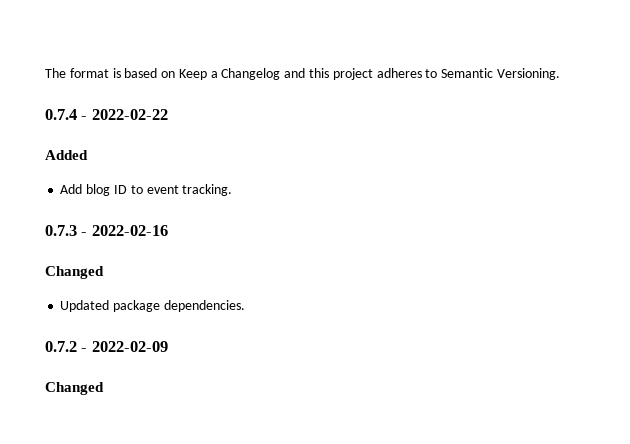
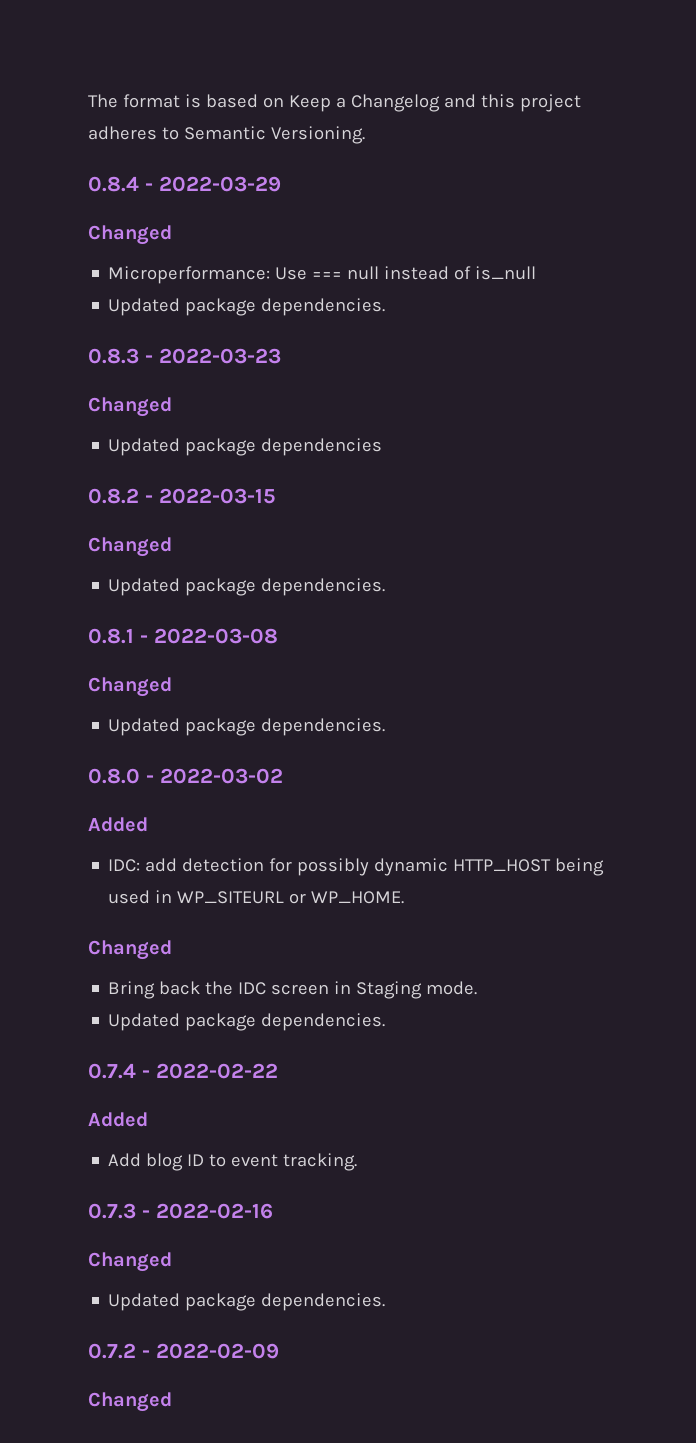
(560, 74) none -> [88,176,281,192] [88,225,172,245] [108,266,537,284] [108,298,386,316] [88,348,281,364] [88,397,172,417] [108,438,383,456] [88,488,276,504] [88,537,172,557] [108,578,386,596] [88,628,278,644] [88,677,172,697] [108,718,386,736] [88,768,283,784] [88,817,148,832] [108,858,605,876] [108,890,405,904] [88,940,172,960] [108,981,478,999] [108,1013,386,1031] // 0.8.4 - 2022-03-29 // Changed // Microperformance: Use === null instead of is_null // Updated package dependencies. // 0.8.3 - 2022-03-23 // Changed // Updated package dependencies // 0.8.2 - 2022-03-15 // Changed // Updated package dependencies. // 0.8.1 - 2022-03-08 // Changed // Updated package dependencies. // 0.8.0 - 2022-03-02 // Added // IDC: add detection for possibly dynamic HTTP_HOST being used in WP_SITEURL or WP_HOME. // Changed // Bring back the IDC screen in Staging mode. // Updated package dependencies.

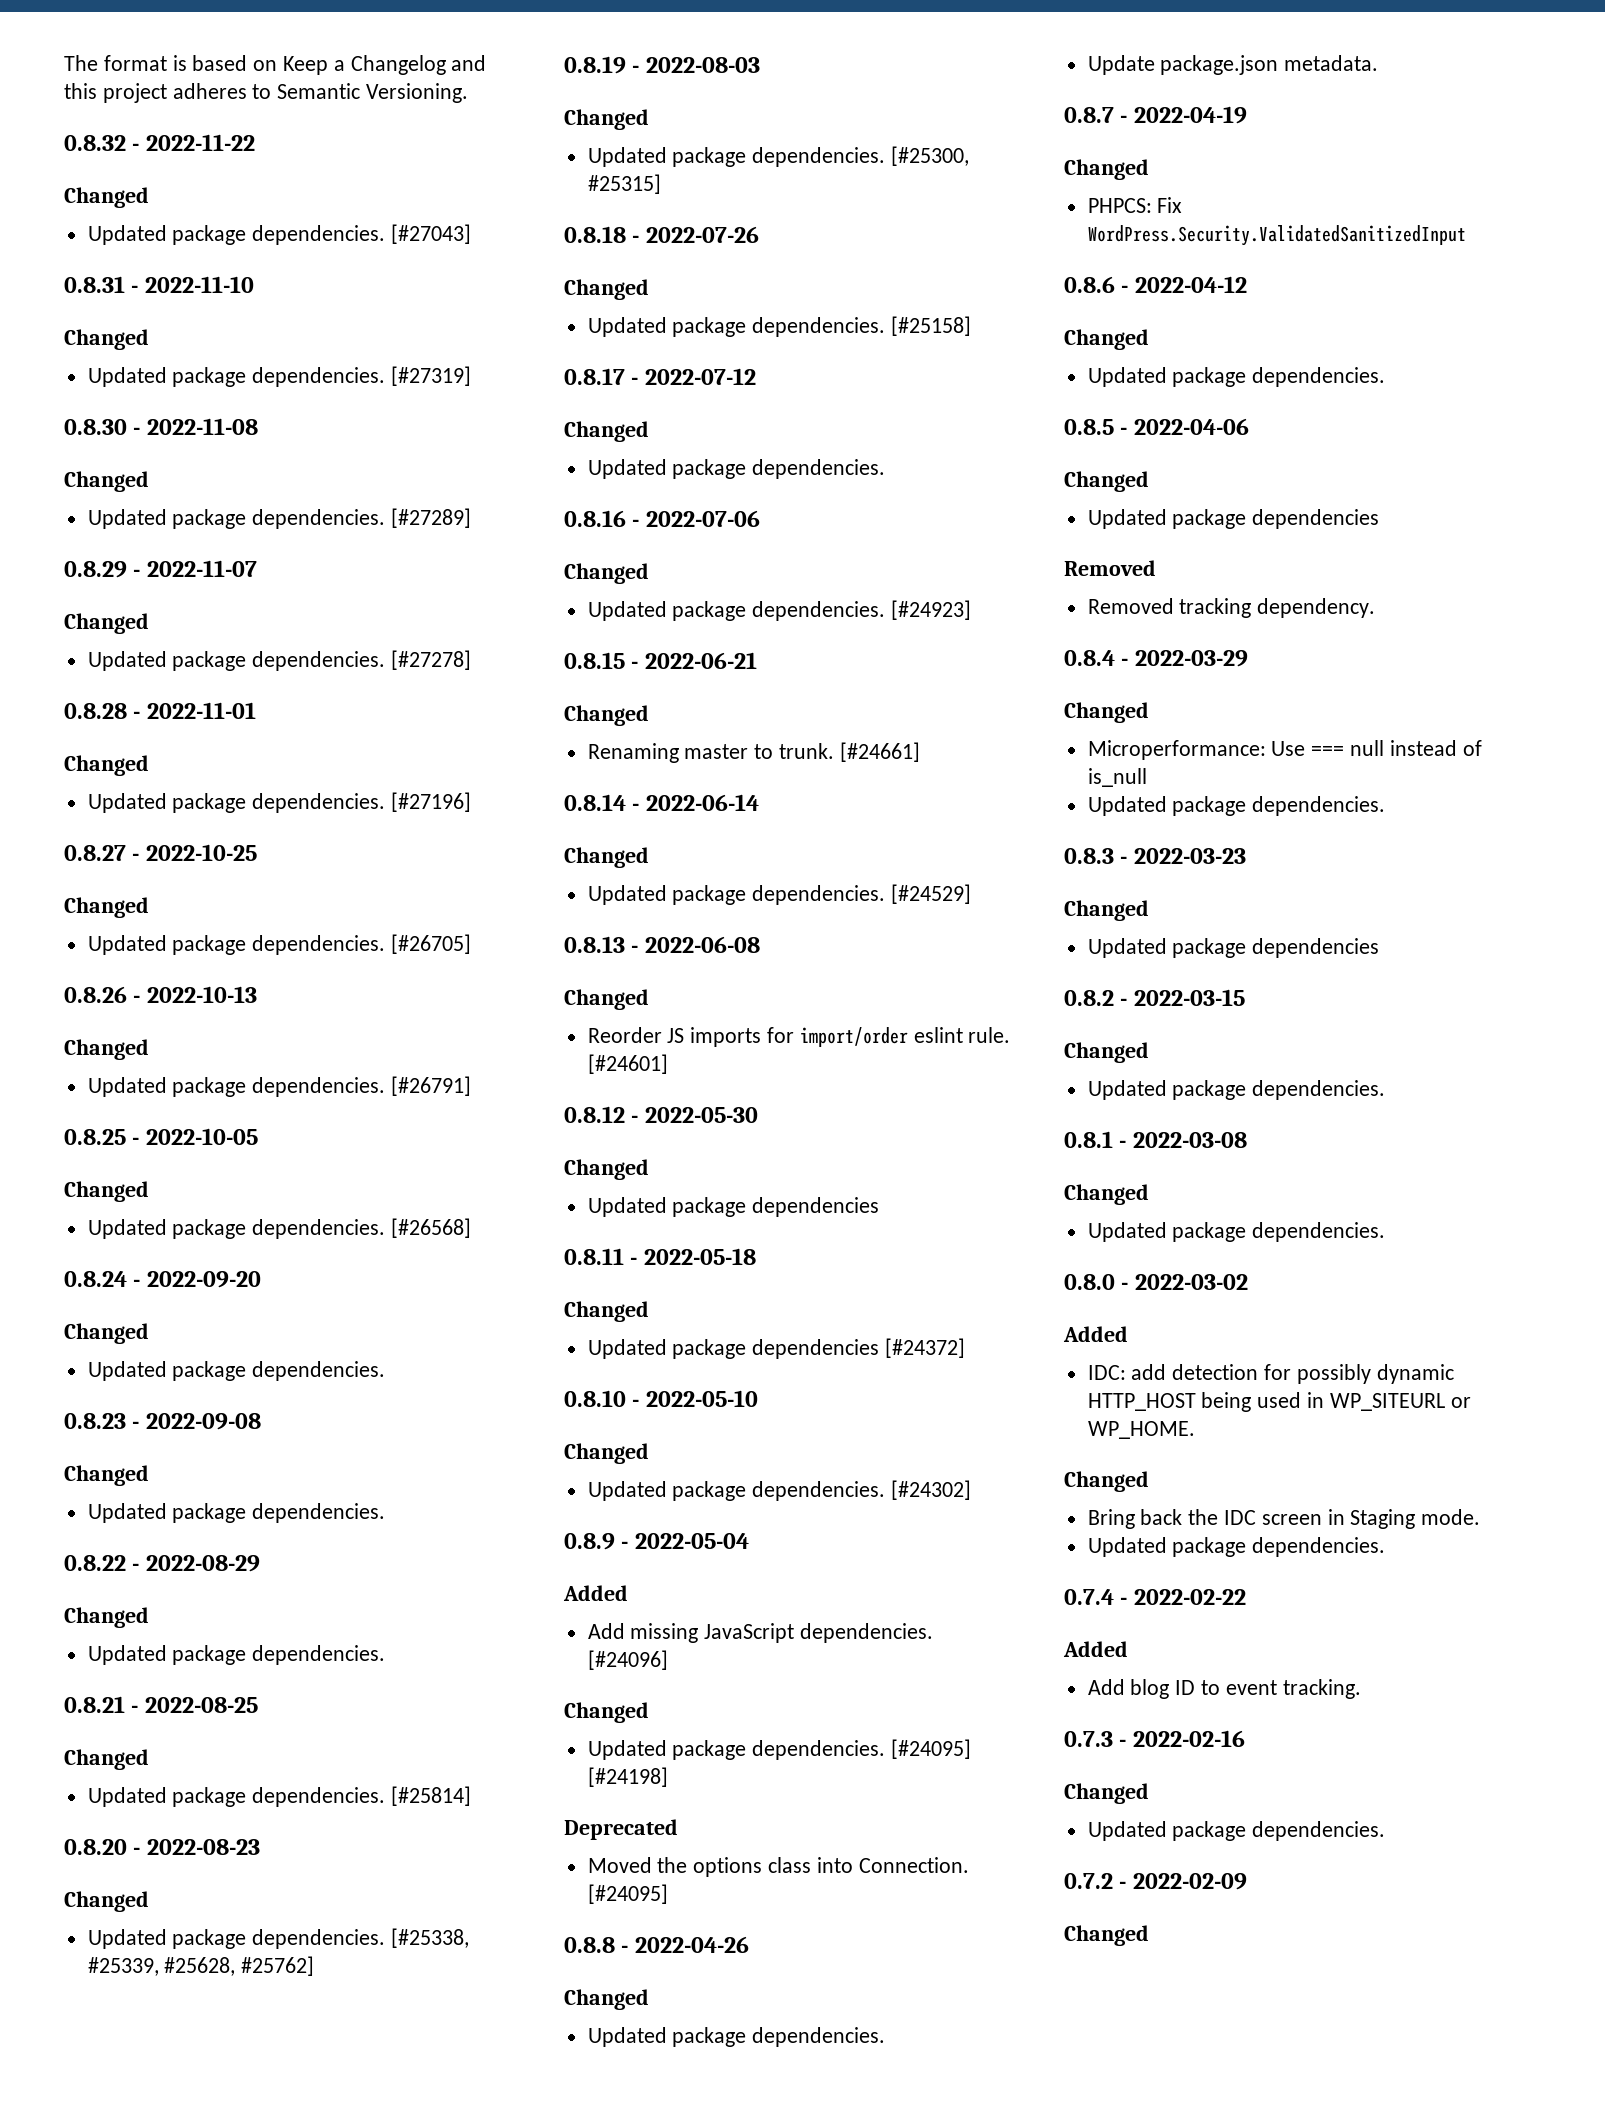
(365, 135) none -> [64,134,255,151] [64,187,149,208] [87,224,472,245] [64,276,254,293] [64,329,149,350] [87,366,472,387] [64,418,258,435] [64,471,149,492] [87,508,472,529] [64,560,257,578] [64,613,149,634] [87,650,472,671] [64,702,256,719] [64,755,149,776] [87,792,472,813] [64,844,257,861] [64,897,149,918] [87,934,472,955] [64,986,257,1003] [64,1039,149,1060] [87,1076,472,1097] [64,1128,258,1145] [64,1181,149,1202] [87,1218,472,1239] [64,1271,261,1288] [64,1323,149,1344] [87,1361,386,1381] [64,1413,261,1430] [64,1465,149,1486] [87,1503,386,1523] [64,1555,260,1572] [64,1607,149,1628] [87,1645,386,1665] [64,1696,258,1713] [64,1749,149,1770] [87,1786,472,1807] [64,1839,260,1855] [64,1891,149,1912] [87,1928,470,1949] [87,1956,315,1976] [564,56,760,74] [564,109,649,130] [587,146,970,167] [587,174,661,194] [564,226,759,243] [564,279,649,300] [587,316,972,337] [564,368,756,385] [564,421,649,442] [587,459,886,479] [564,510,760,527] [564,563,649,584] [587,600,972,621] [564,652,757,669] [564,705,649,726] [587,742,920,763] [564,794,759,811] [564,847,649,868] [587,884,972,905] [564,936,760,953] [564,989,649,1010] [587,1027,1011,1047] [587,1054,668,1074] [564,1106,758,1123] [564,1159,649,1180] [587,1197,880,1217] [564,1248,756,1265] [564,1301,649,1322] [587,1338,966,1359] [564,1390,758,1407] [564,1443,649,1464] [587,1480,972,1501] [564,1533,749,1550] [563,1585,628,1601] [587,1623,934,1643] [587,1650,668,1670] [564,1702,649,1723] [587,1739,972,1760] [587,1767,668,1787] [564,1819,678,1840] [587,1857,969,1877] [587,1884,668,1904] [564,1936,749,1953] [564,1989,649,2010] [587,2027,886,2047] [1087,55,1379,75] [1064,106,1247,124] [1064,159,1149,180] [1087,197,1183,213] [1087,225,1466,246] [1064,276,1247,293] [1064,329,1149,350] [1087,367,1386,387] [1064,418,1249,435] [1064,471,1149,492] [1087,509,1380,529] [1064,560,1156,576] [1087,598,1376,618] // 0.8.32 - 2022-11-22 // Changed // Updated package dependencies. [#27043] // 0.8.31 - 2022-11-10 // Changed // Updated package dependencies. [#27319] // 0.8.30 - 2022-11-08 // Changed // Updated package dependencies. [#27289] // 0.8.29 - 2022-11-07 // Changed // Updated package dependencies. [#27278] // 0.8.28 - 2022-11-01 // Changed // Updated package dependencies. [#27196] // 0.8.27 - 2022-10-25 // Changed // Updated package dependencies. [#26705] // 0.8.26 - 2022-10-13 // Changed // Updated package dependencies. [#26791] // 0.8.25 - 2022-10-05 // Changed // Updated package dependencies. [#26568] // 0.8.24 - 2022-09-20 // Changed // Updated package dependencies. // 0.8.23 - 2022-09-08 // Changed // Updated package dependencies. // 0.8.22 - 2022-08-29 // Changed // Updated package dependencies. // 0.8.21 - 2022-08-25 // Changed // Updated package dependencies. [#25814] // 0.8.20 - 2022-08-23 // Changed // Updated package dependencies. [#25338, #25339, #25628, #25762] // 0.8.19 - 2022-08-03 // Changed // Updated package dependencies. [#25300, #25315] // 0.8.18 - 2022-07-26 // Changed // Updated package dependencies. [#25158] // 0.8.17 - 2022-07-12 // Changed // Updated package dependencies. // 0.8.16 - 2022-07-06 // Changed // Updated package dependencies. [#24923] // 0.8.15 - 2022-06-21 // Changed // Renaming master to trunk. [#24661] // 0.8.14 - 2022-06-14 // Changed // Updated package dependencies. [#24529] // 0.8.13 - 2022-06-08 // Changed // Reorder JS imports for import/order eslint rule. [#24601] // 0.8.12 - 2022-05-30 // Changed // Updated package dependencies // 0.8.11 - 2022-05-18 // Changed // Updated package dependencies [#24372] // 0.8.10 - 2022-05-10 // Changed // Updated package dependencies. [#24302] // 0.8.9 - 2022-05-04 // Added // Add missing JavaScript dependencies. [#24096] // Changed // Updated package dependencies. [#24095] [#24198] // Deprecated // Moved the options class into Connection. [#24095] // 0.8.8 - 2022-04-26 // Changed // Updated package dependencies. // Update package.json metadata. // 0.8.7 - 2022-04-19 // Changed // PHPCS: Fix WordPress.Security.ValidatedSanitizedInput // 0.8.6 - 2022-04-12 // Changed // Updated package dependencies. // 0.8.5 - 2022-04-06 // Changed // Updated package dependencies // Removed // Removed tracking dependency.

